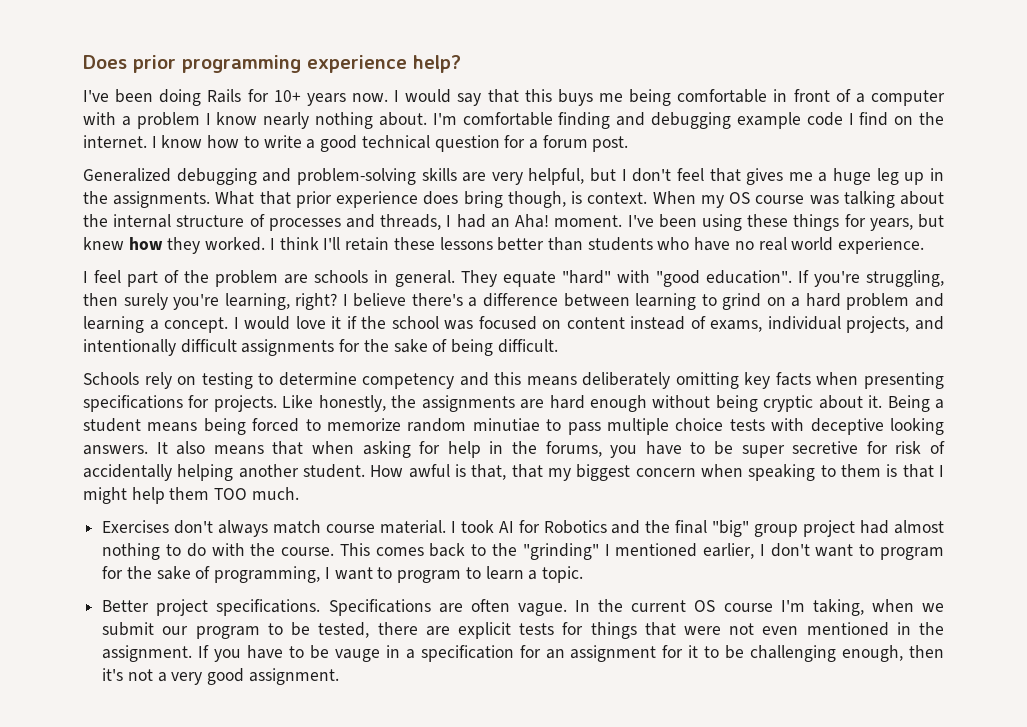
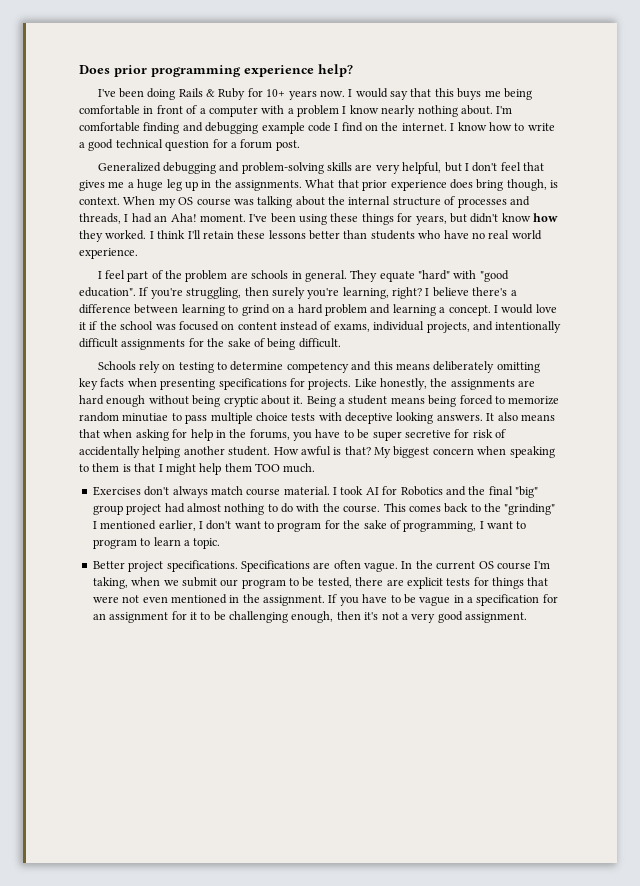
(242, 96) none -> [206,88,246,100] & Ruby
[83,237,124,250] knew -> [470,213,531,223] didn't know
[471,464,571,481] that, that my -> [344,446,391,458] that? My
[334,649,380,662] vauge -> [419,596,451,606] vague

